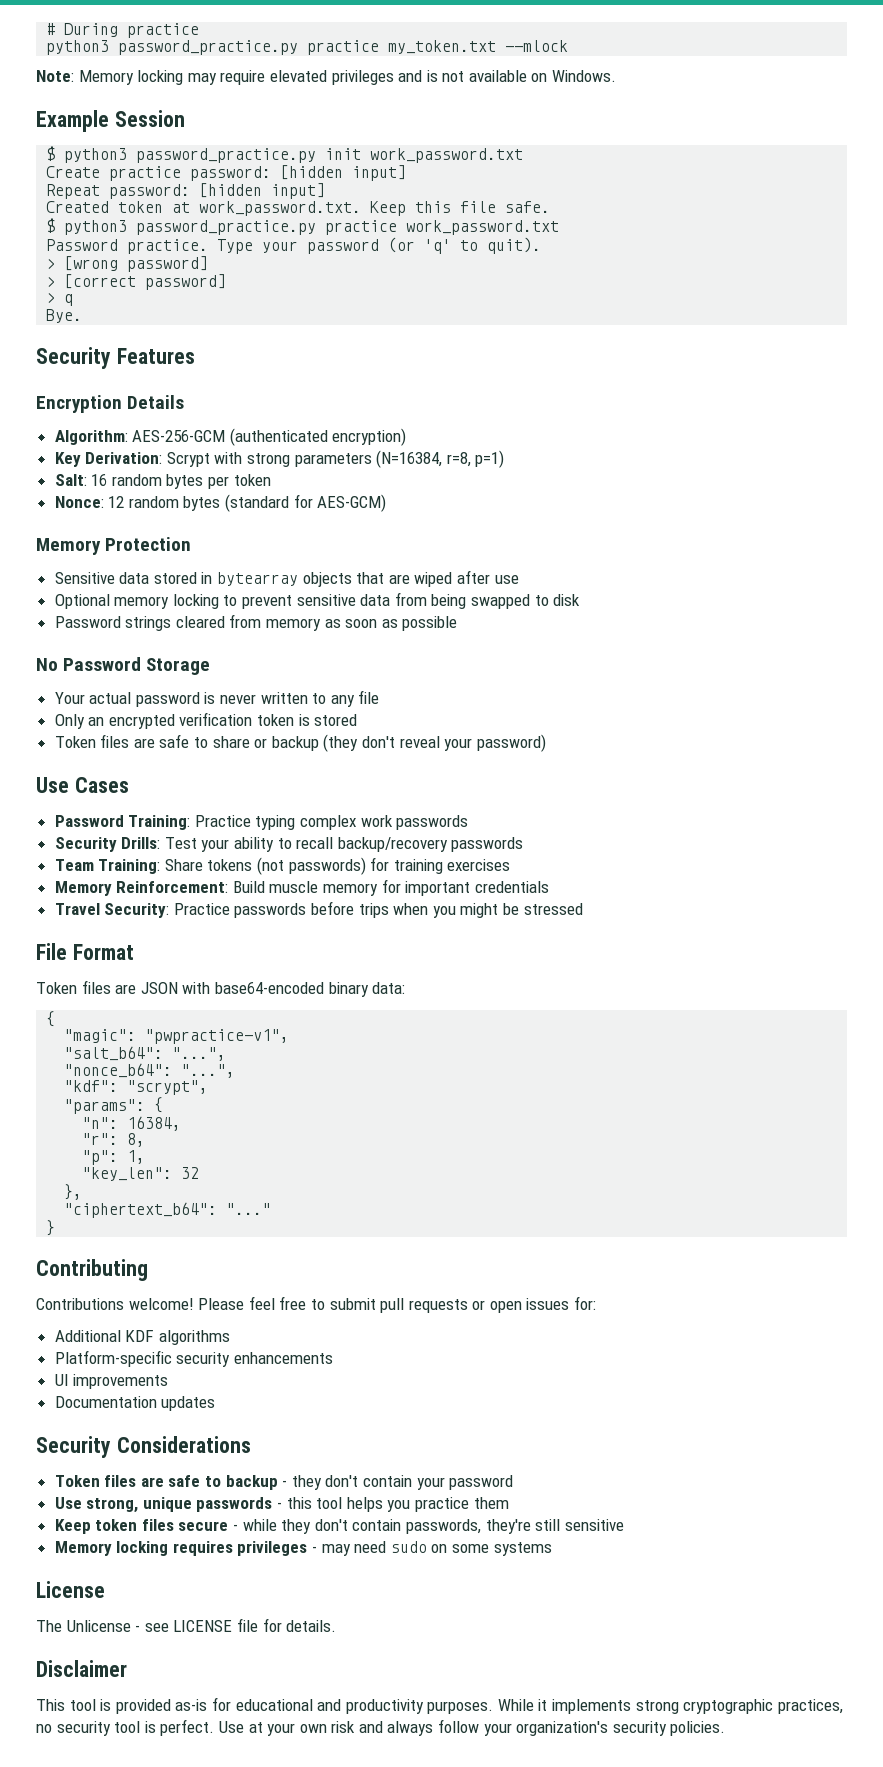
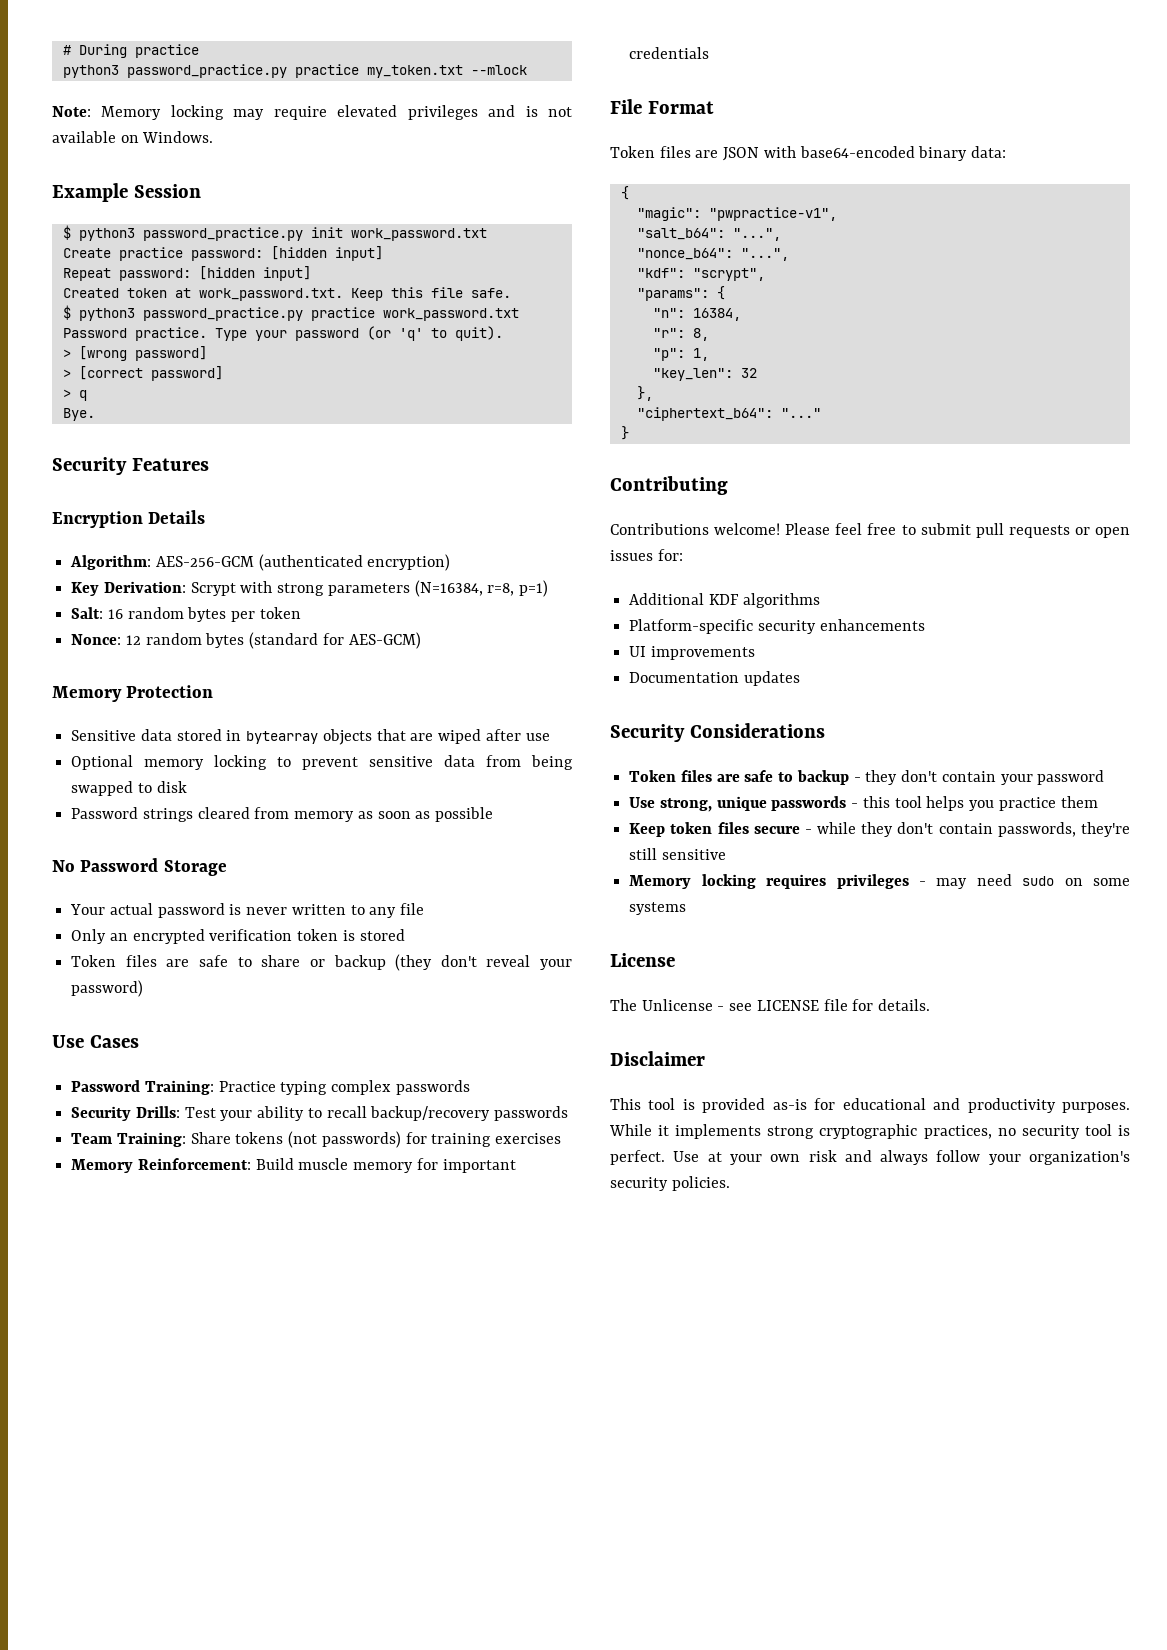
[360,815,393,827] work -> (392, 1087) none
[54,901,583,918] // Travel Security: Practice passwords before trips when you might be stressed -> (710, 53) none

